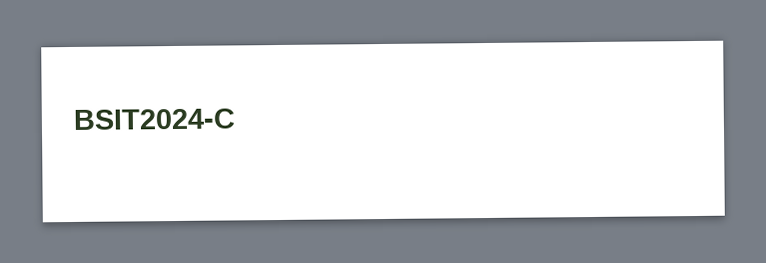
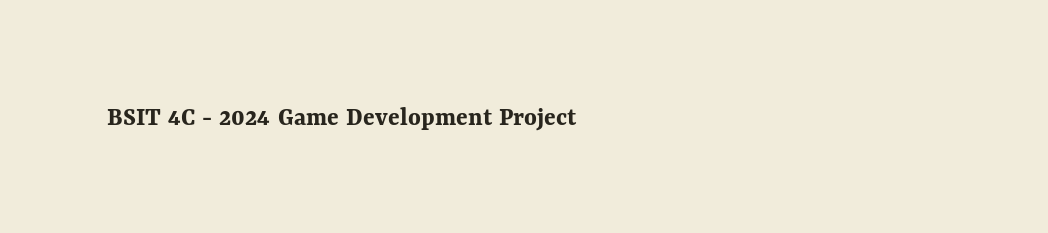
[73,108,235,130] BSIT2024-C -> [107,107,577,131] BSIT 4C - 2024 Game Development Project

